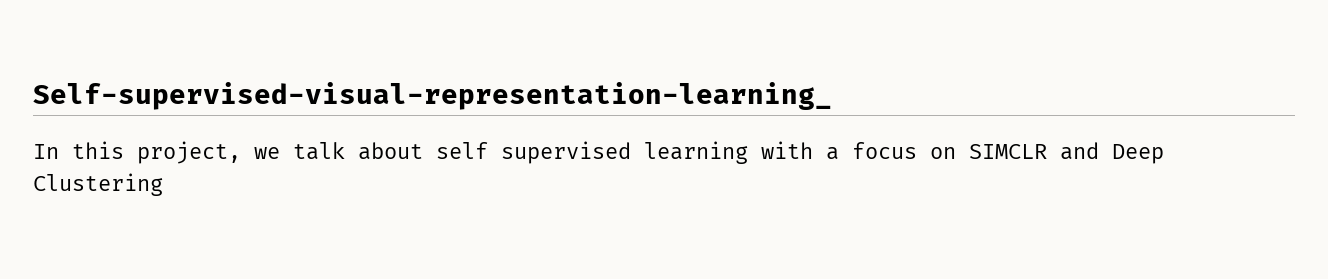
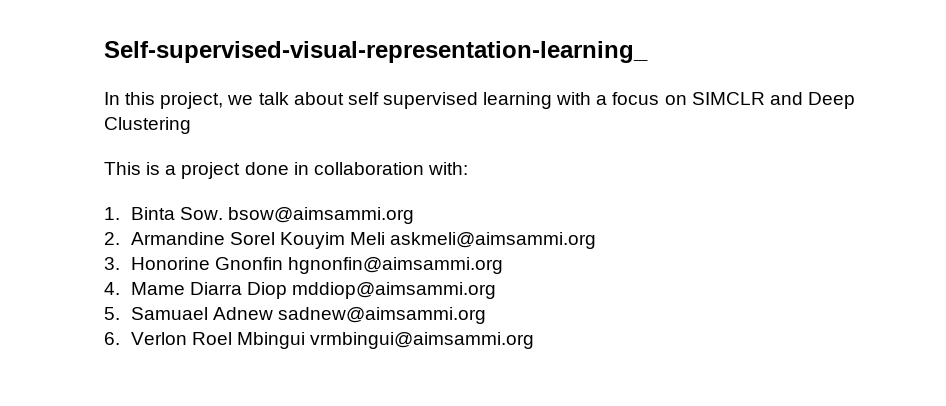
(163, 184) none -> [104,162,468,179] [104,207,414,224] [104,232,597,249] [104,257,503,274] [104,282,497,299] [104,307,486,324] [104,332,535,349] // This is a project done in collaboration with: // 1. Binta Sow. bsow@aimsammi.org // 2. Armandine Sorel Kouyim Meli askmeli@aimsammi.org // 3. Honorine Gnonfin hgnonfin@aimsammi.org // 4. Mame Diarra Diop mddiop@aimsammi.org // 5. Samuael Adnew sadnew@aimsammi.org // 6. Verlon Roel Mbingui vrmbingui@aimsammi.org

